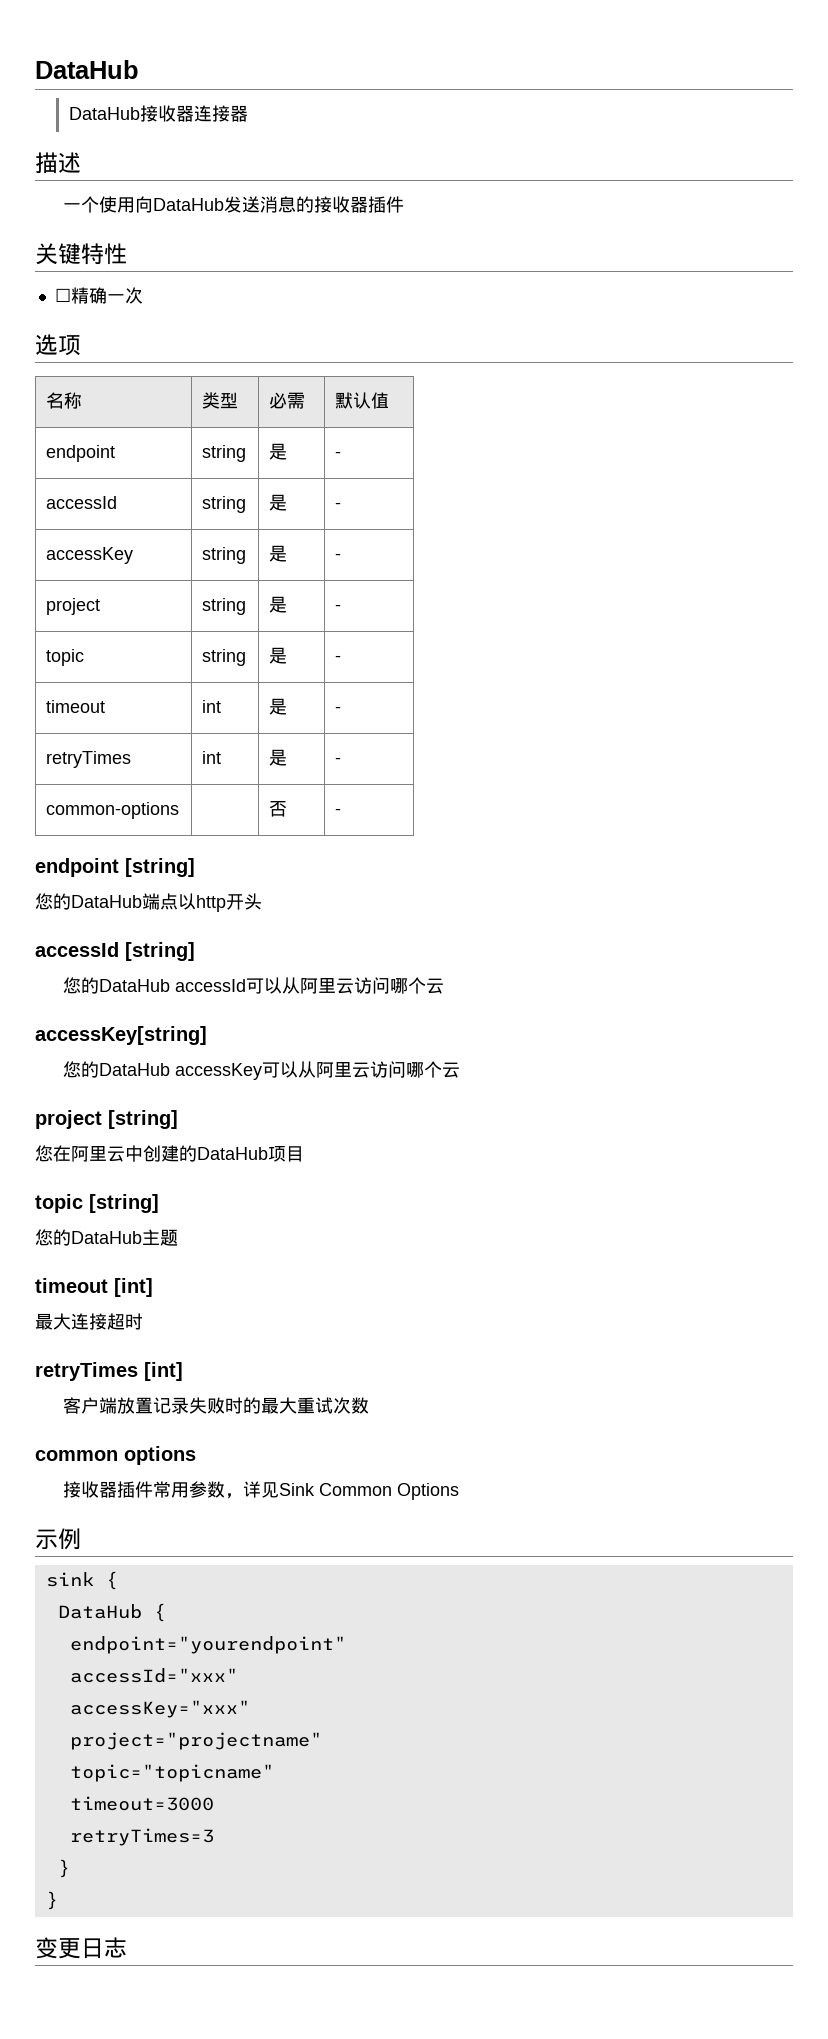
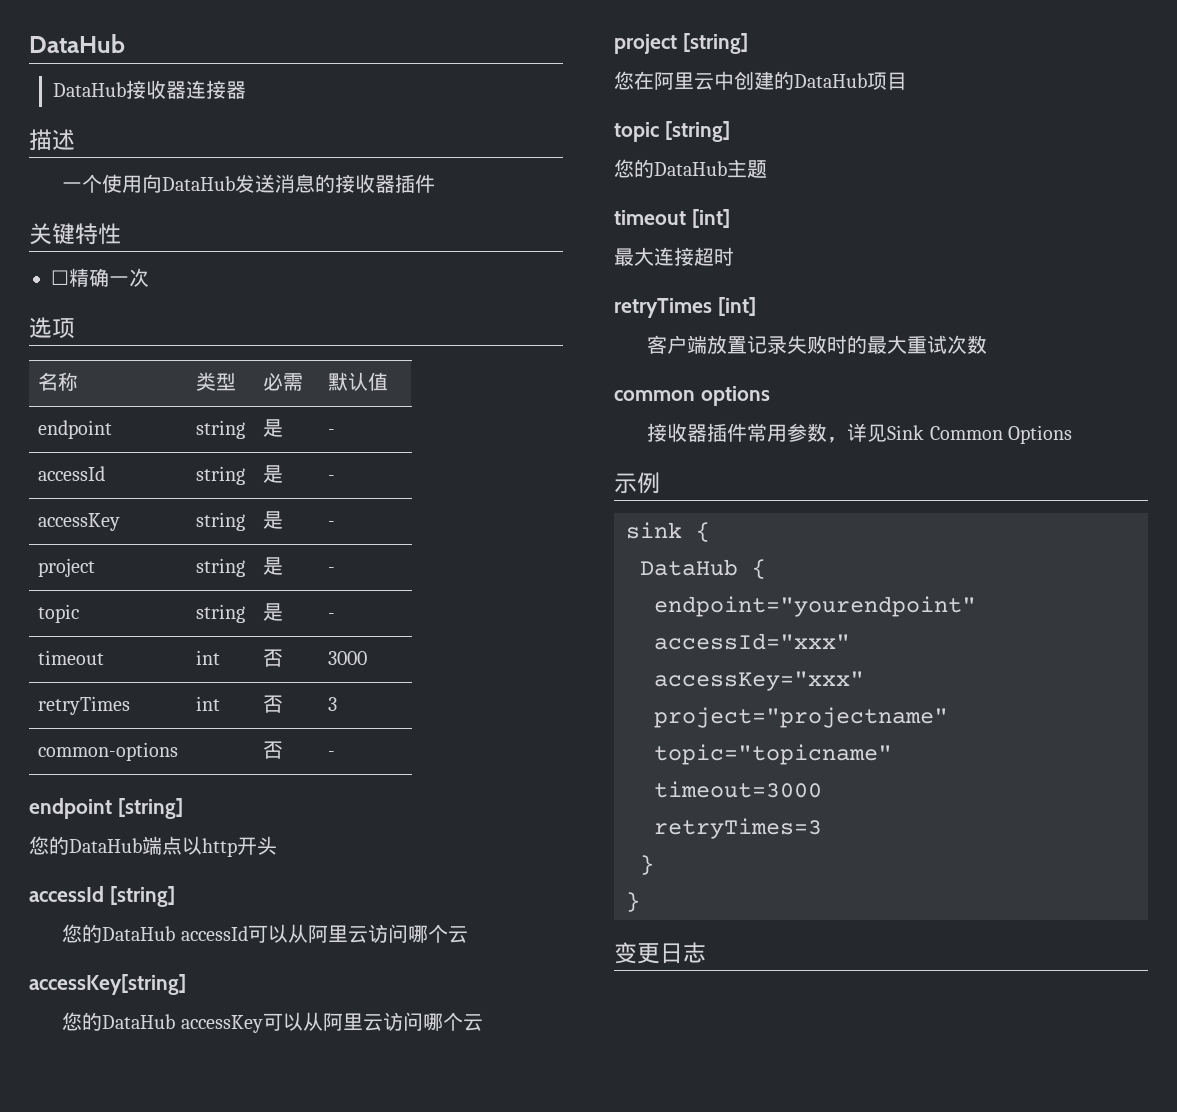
[269,698,288,715] [335,706,342,713] 是 | - -> [262,649,283,667] [327,651,367,665] 否 | 3000
[269,749,288,766] [335,757,342,764] 是 | - -> [262,695,283,713] [327,697,337,711] 否 | 3

